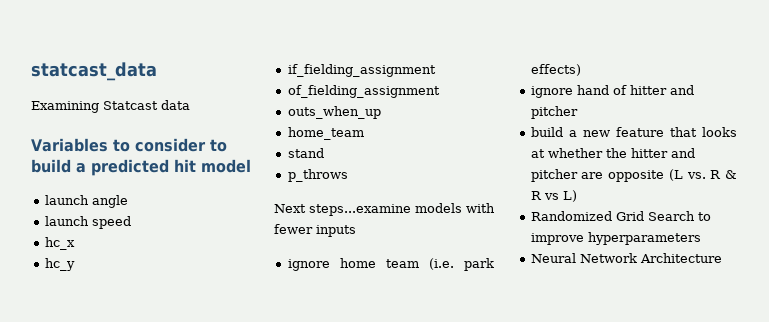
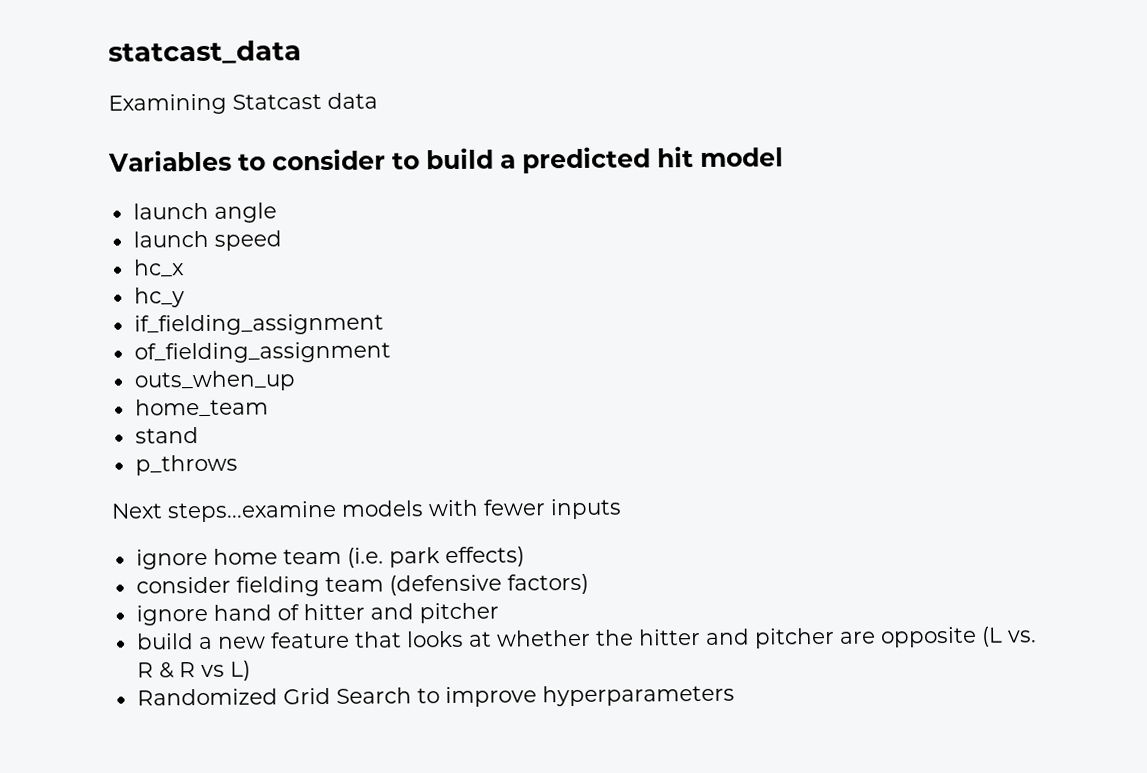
(581, 70) none -> [135,573,589,597] // consider fielding team (defensive factors)
[530,253,722,263] // Neural Network Architecture -> (735, 695) none

